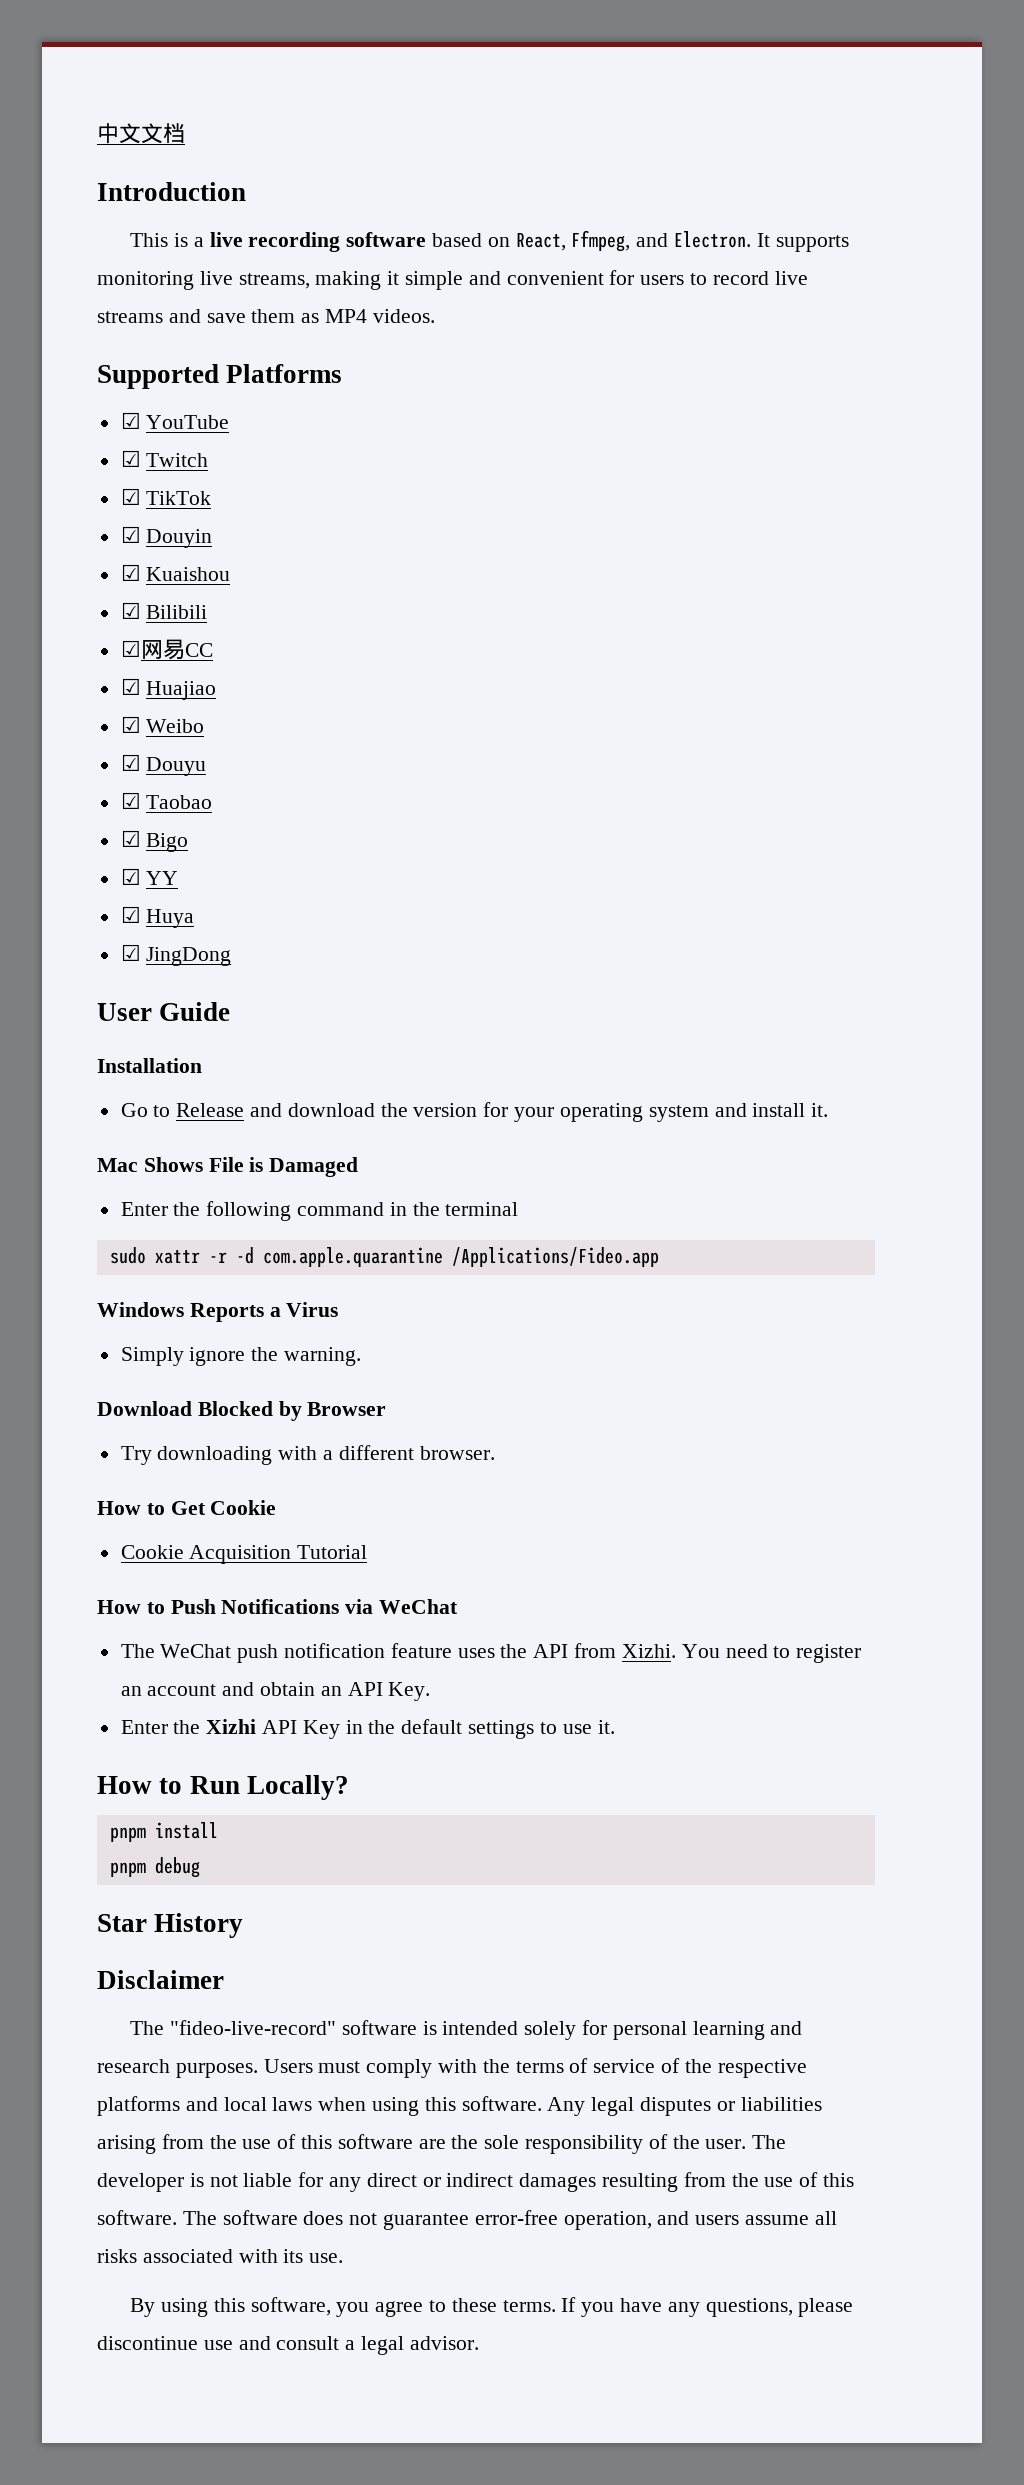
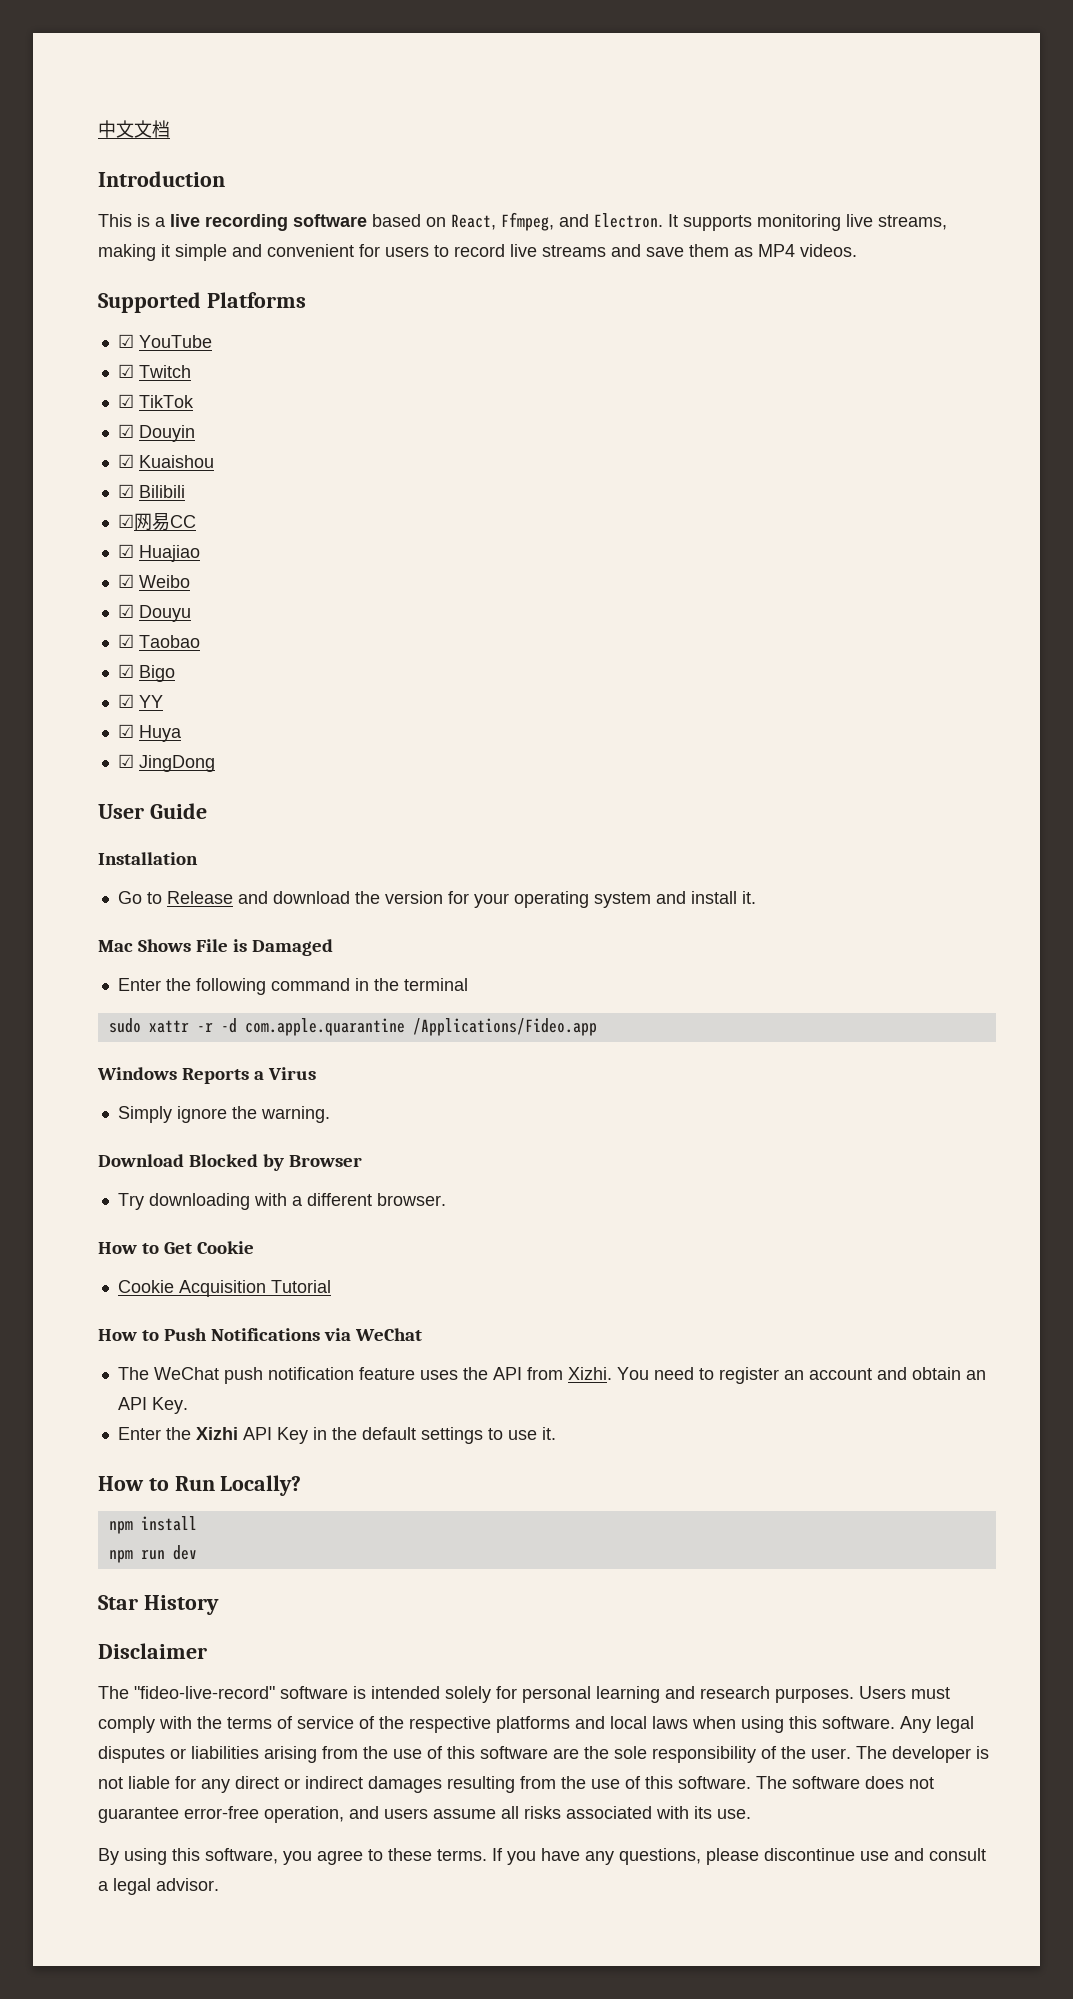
[109,1827,146,1842] pnpm -> [108,1521,133,1534] npm
[109,1857,200,1878] pnpm debug -> [108,1545,197,1563] npm run dev

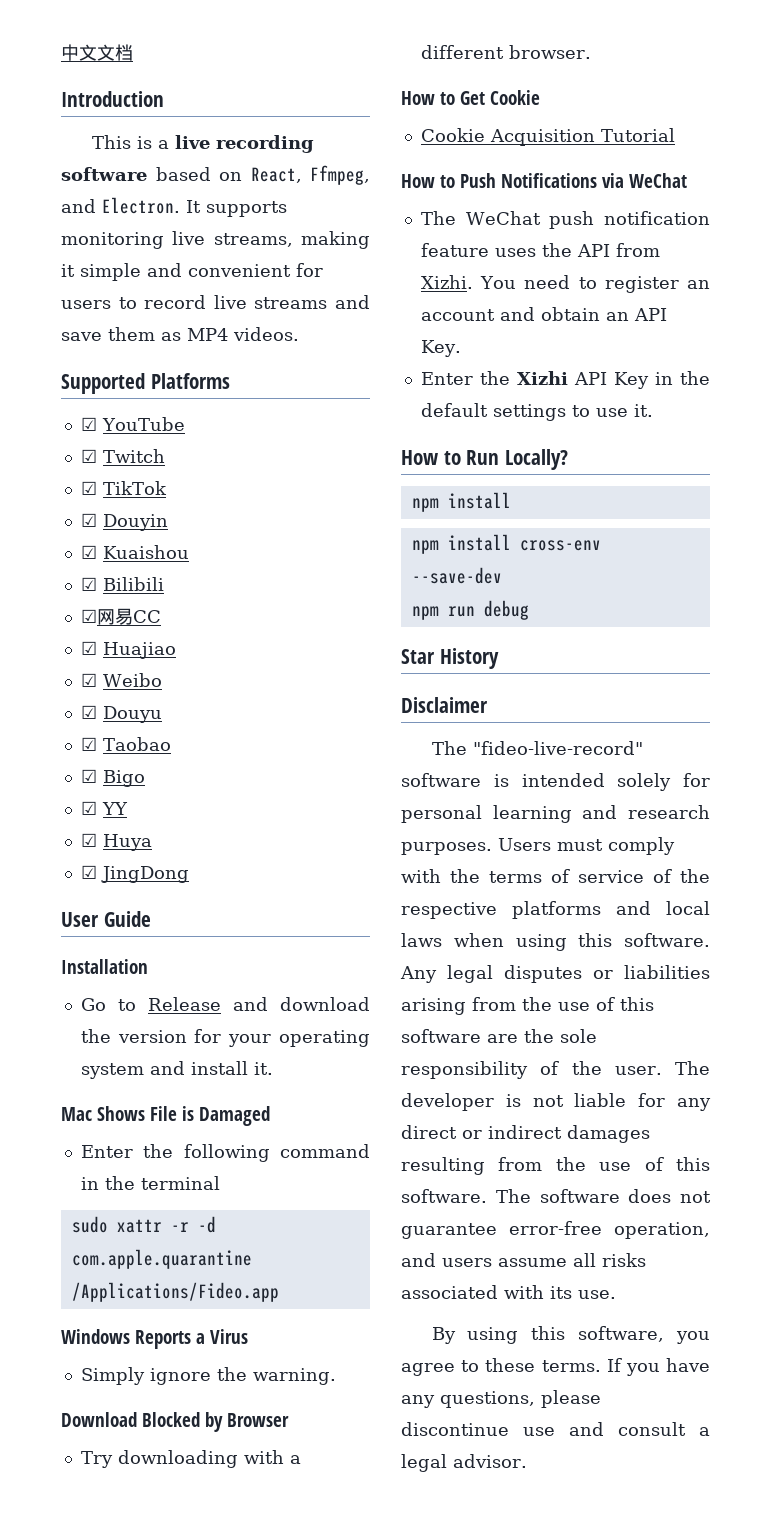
(197, 1523) none -> [411,534,601,554] [411,567,502,584] // npm install cross-env --save-dev
[172,1545,197,1560] dev -> [483,600,529,620] debug

